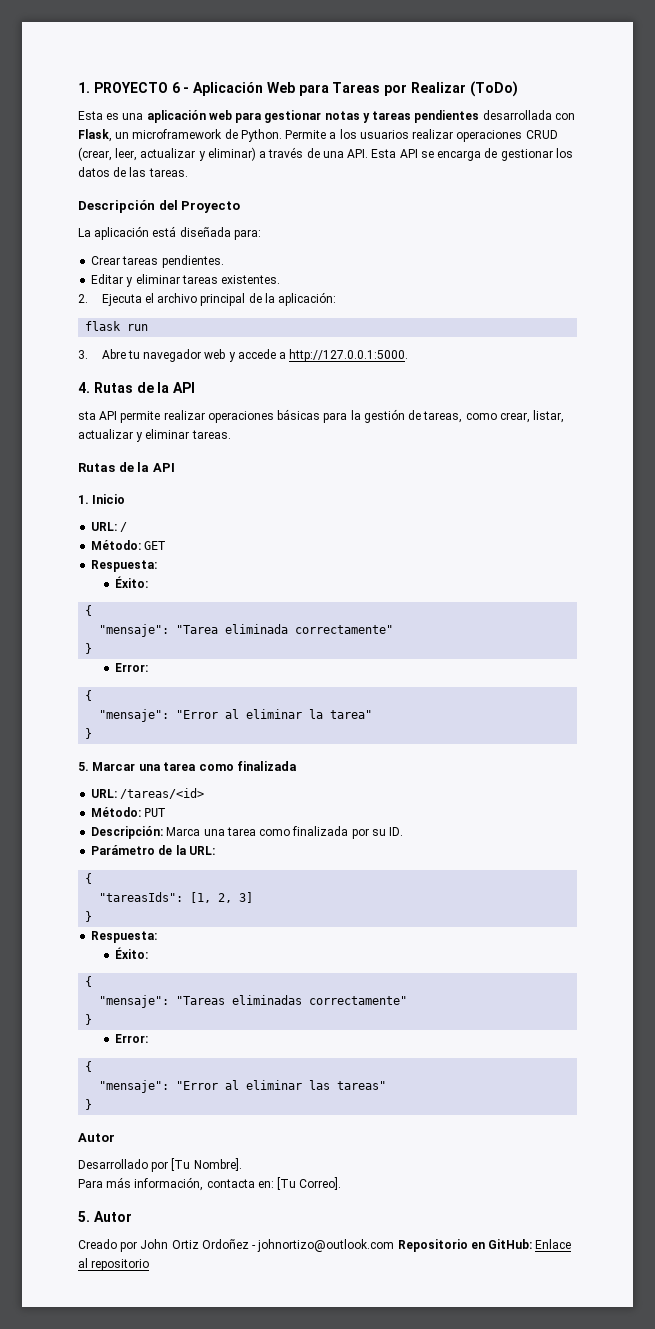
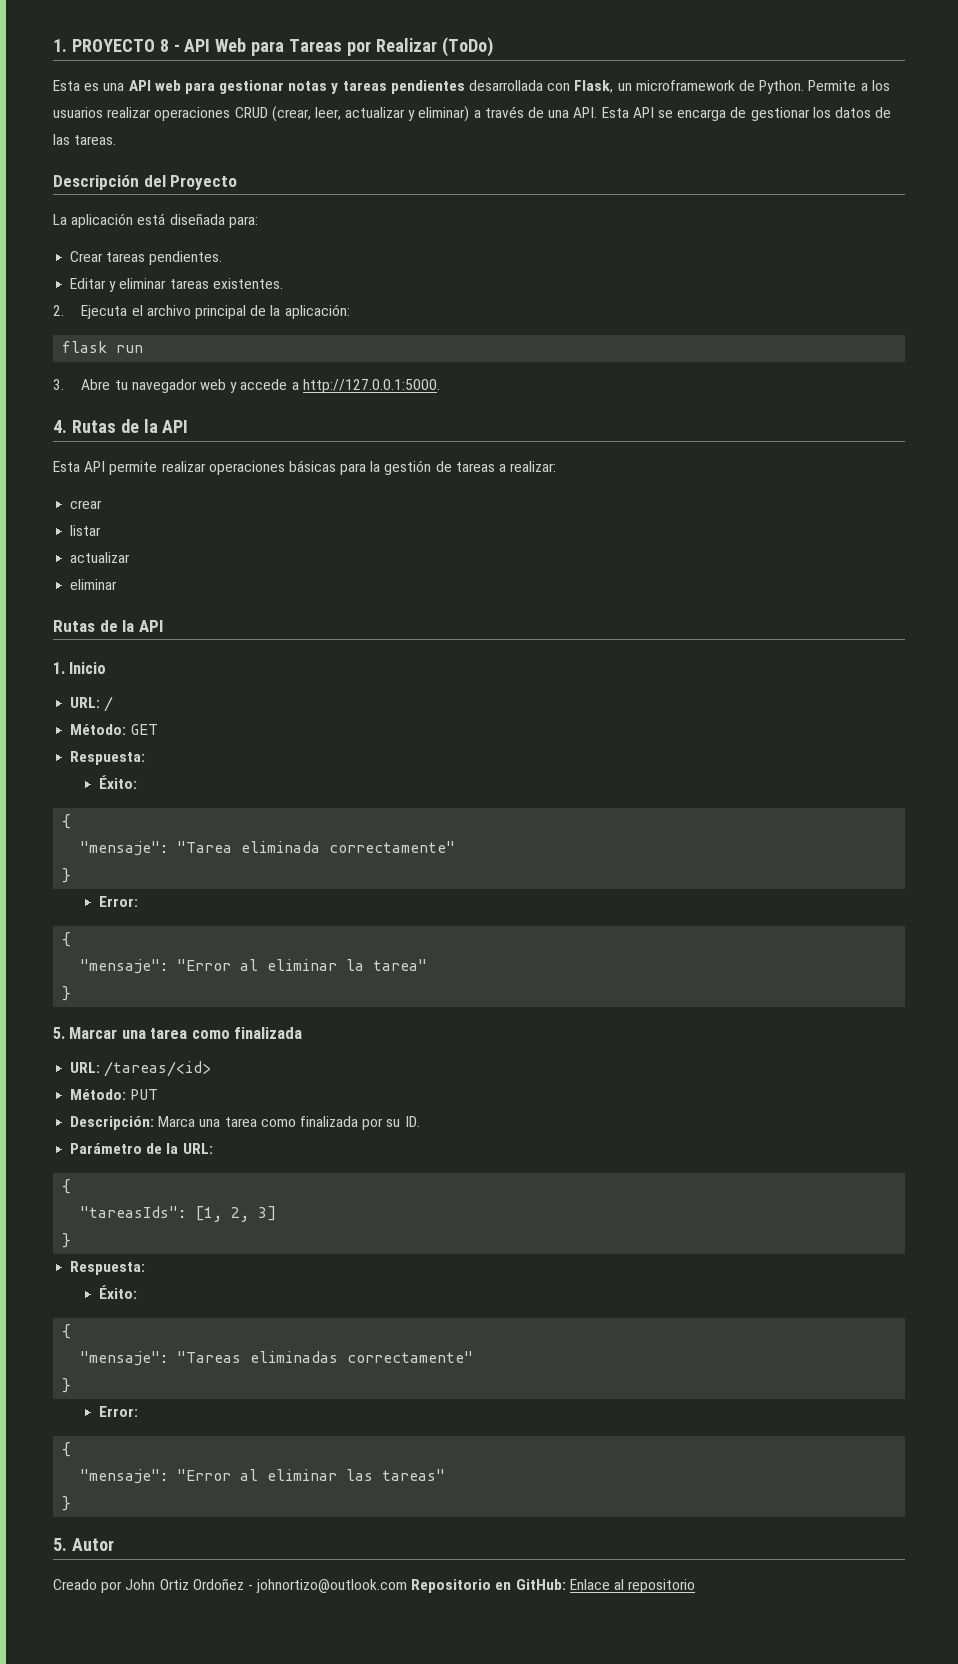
[171,82,264,96] 6 - Aplicación -> [159,39,211,52] 8 - API
[146,110,206,123] aplicación -> [128,80,151,91] API
[78,411,96,420] sta -> [53,461,80,472] Esta
[423,410,565,423] [78,429,231,442] tareas, como crear, listar, actualizar y eliminar tareas. -> [455,461,557,472] [70,500,103,509] [70,525,102,536] [70,552,131,563] [70,579,118,590] tareas a realizar: // crear // listar // actualizar // eliminar
[78,1133,115,1142] [78,1158,242,1172] [78,1177,342,1191] // Autor // Desarrollado por [Tu Nombre]. // Para más información, contacta en: [Tu Correo]. -> (72, 1503) none

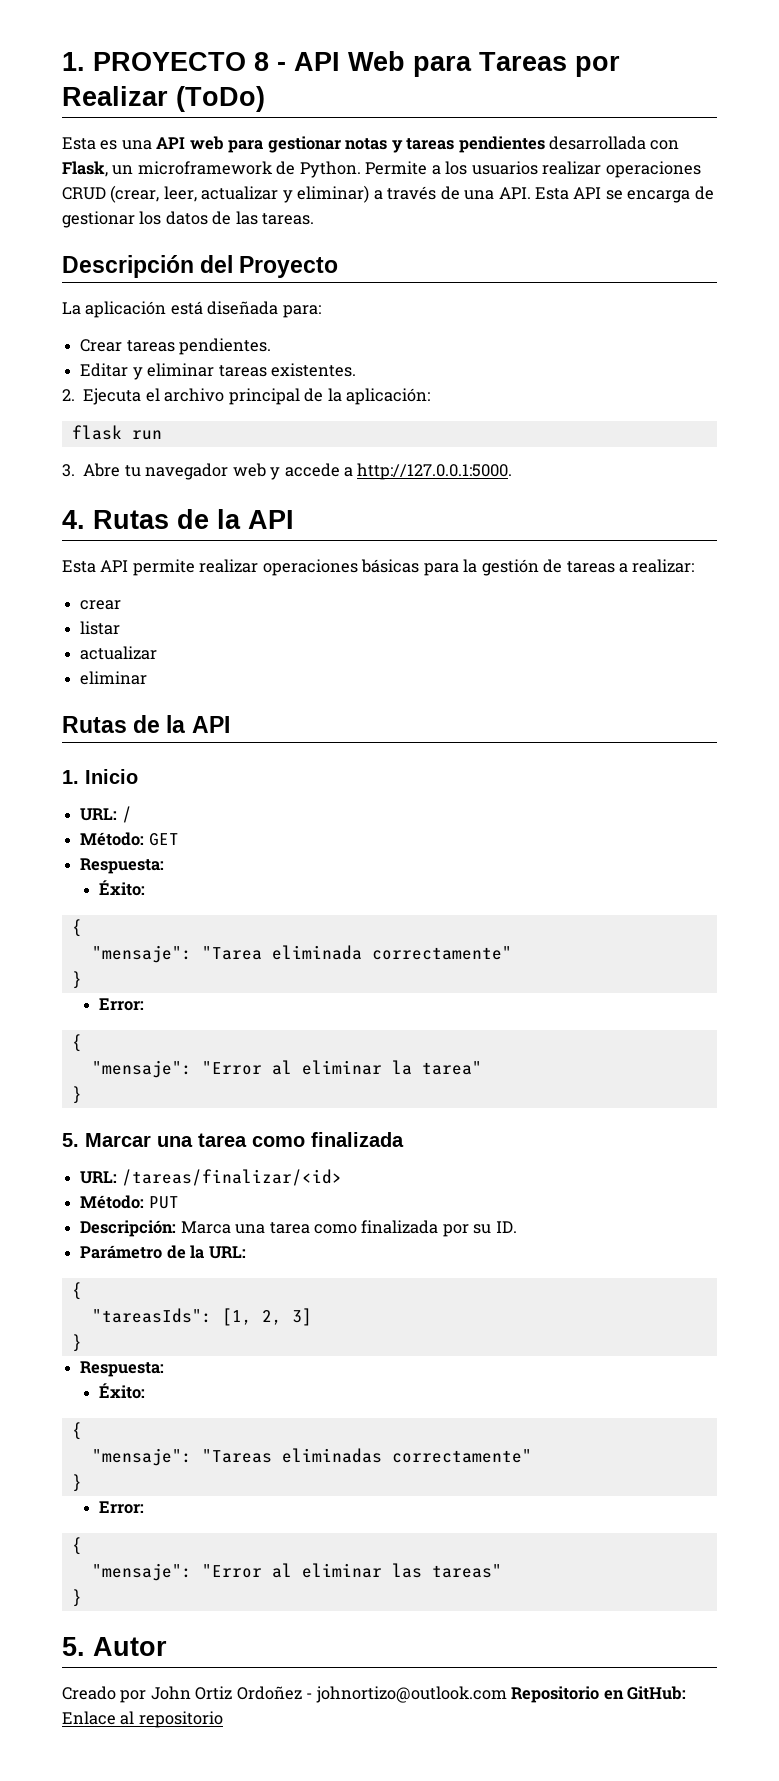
[104,1061,212,1077] /tareas/<id> -> [121,1169,342,1186] /tareas/finalizar/<id>

